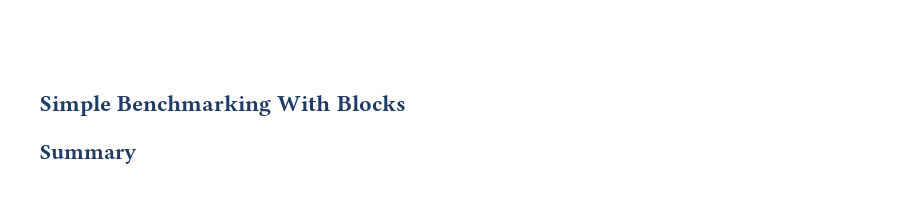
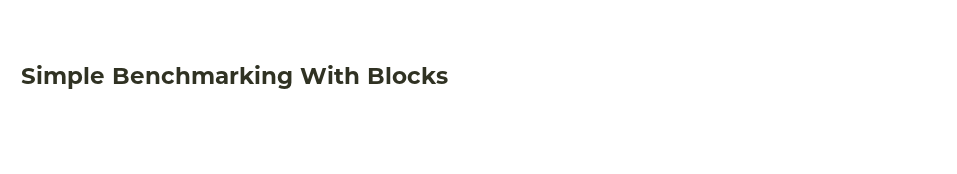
[40,145,137,164] // Summary -> (448, 75) none

